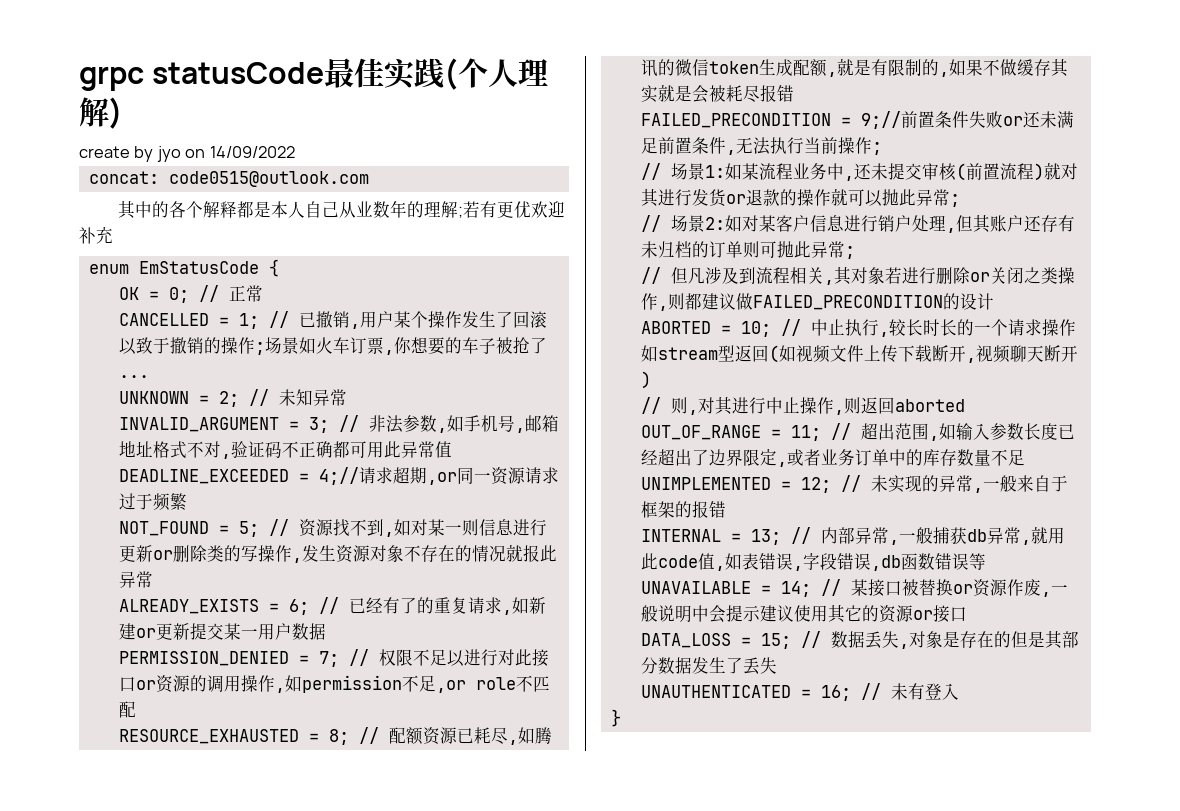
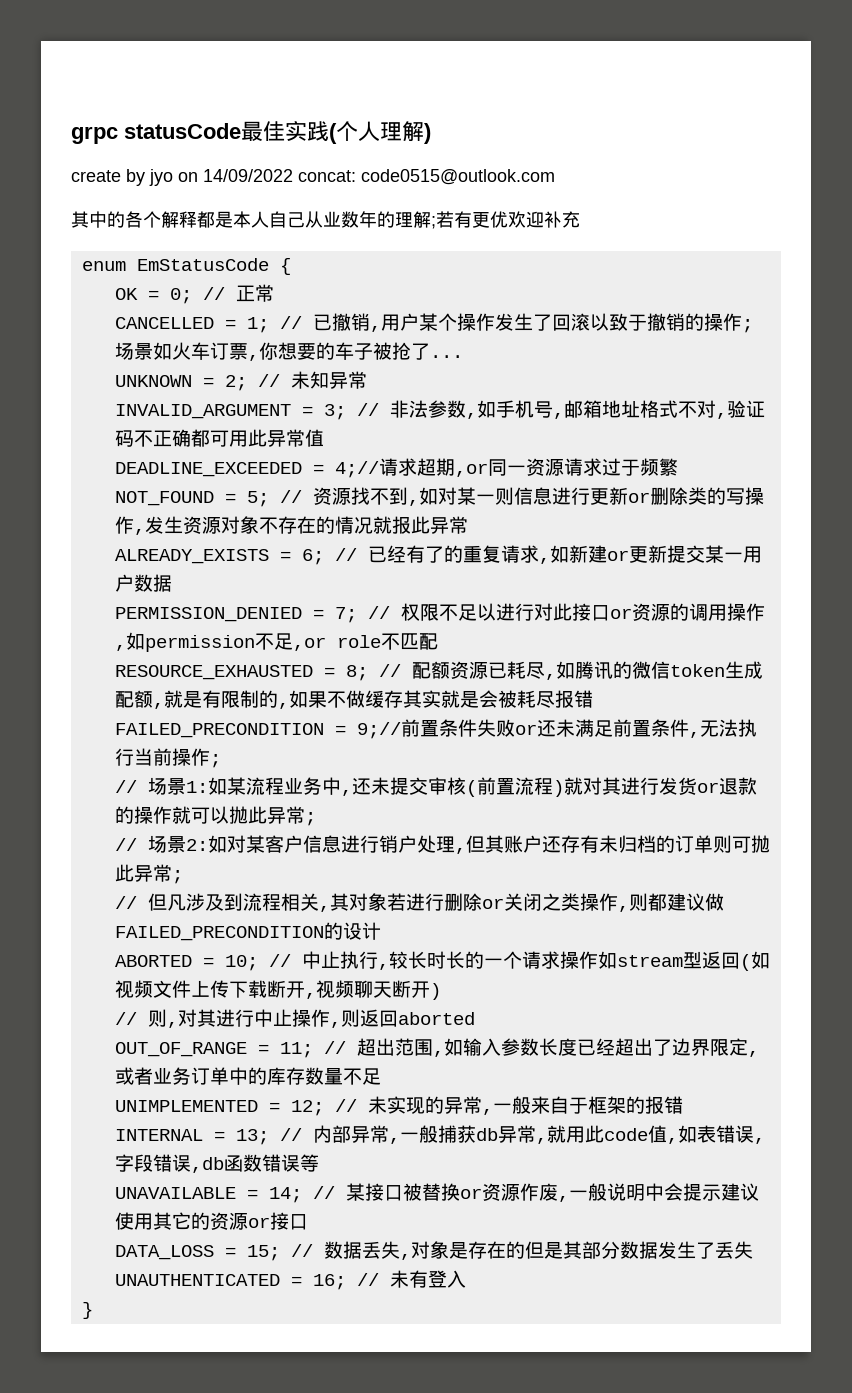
(295, 152) // -> (293, 175) none

